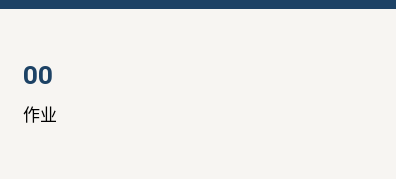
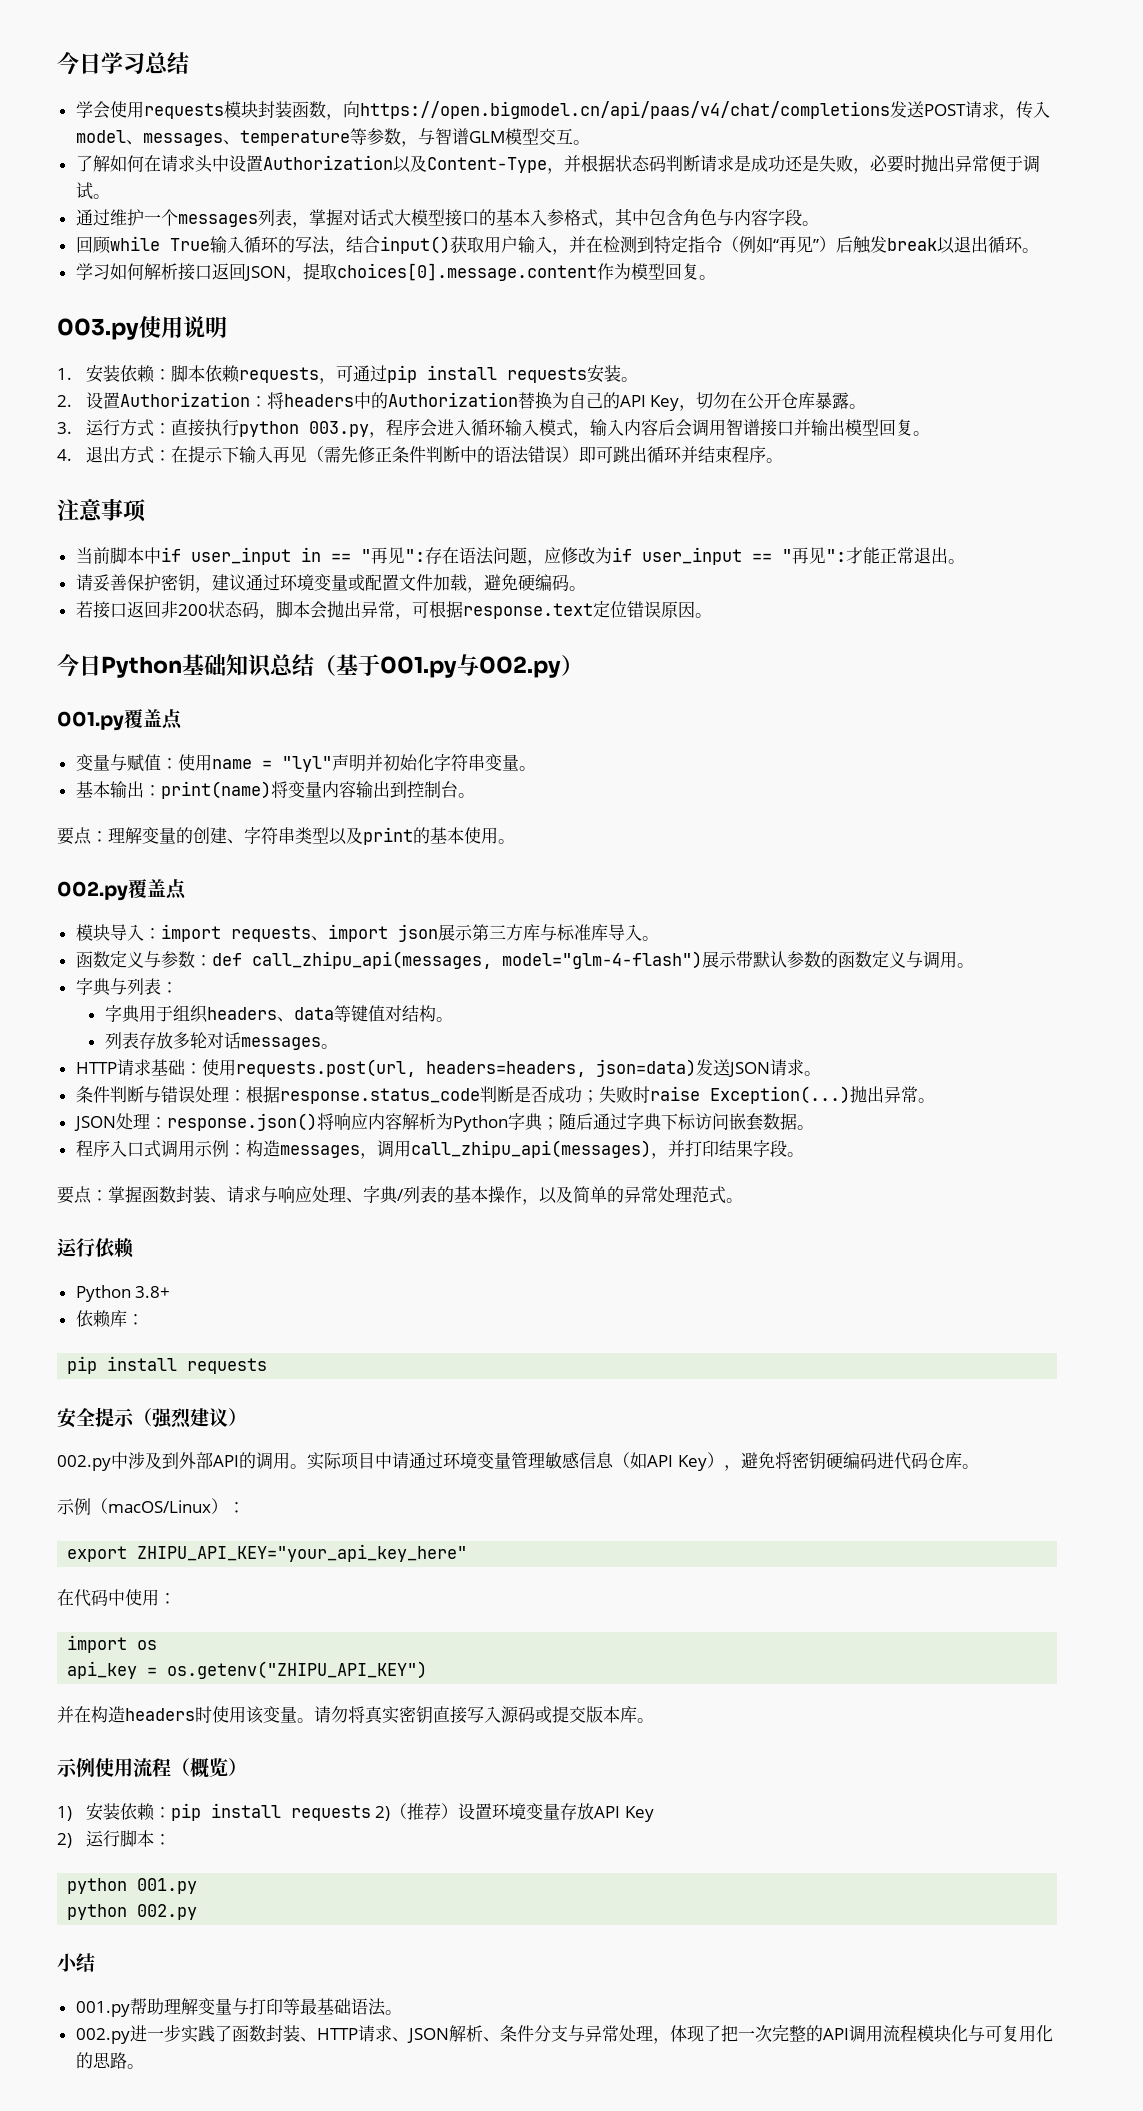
[23,66,53,84] [23,106,57,123] 00 // 作业 -> [57,52,189,75] [75,101,1050,120] [75,128,590,147] [75,155,1040,174] [75,182,110,200] [75,208,819,228] [75,236,1039,255] [75,263,716,282] [57,316,227,340] [57,365,638,384] [57,392,867,411] [57,419,930,438] [57,446,783,464] [57,498,146,522] [75,547,965,566] [75,574,586,593] [75,601,712,620] [57,654,583,678] [57,709,183,731] [75,754,536,772] [75,781,475,799] [57,827,515,845] [57,879,187,901] [75,924,659,942] [75,951,974,969] [75,978,178,996] [104,1005,453,1023] [104,1032,338,1050] [75,1059,821,1077] [75,1086,935,1104] [73,1113,814,1132] [75,1140,804,1159] [57,1186,743,1205] [57,1238,134,1258] [75,1285,171,1302] [75,1310,144,1328] [67,1356,268,1374] [57,1407,247,1429] [57,1452,979,1471] [57,1498,245,1515] [67,1544,468,1562] [57,1589,176,1607] [67,1635,158,1653] [67,1661,428,1679] [57,1706,654,1724] [57,1758,247,1778] [57,1803,655,1822] [57,1830,171,1848] [67,1878,198,1894] [67,1904,198,1920] [57,1953,95,1972] [75,1998,402,2017] [75,2024,1053,2044] [75,2052,144,2069] 今日学习总结 // 学会使用requests模块封装函数，向https://open.bigmodel.cn/api/paas/v4/chat/completions发送POST请求，传入model、messages、temperature等参数，与智谱GLM模型交互。 // 了解如何在请求头中设置Authorization以及Content-Type，并根据状态码判断请求是成功还是失败，必要时抛出异常便于调试。 // 通过维护一个messages列表，掌握对话式大模型接口的基本入参格式，其中包含角色与内容字段。 // 回顾while True输入循环的写法，结合input()获取用户输入，并在检测到特定指令（例如“再见”）后触发break以退出循环。 // 学习如何解析接口返回JSON，提取choices[0].message.content作为模型回复。 // 003.py使用说明 // 1.安装依赖：脚本依赖requests，可通过pip install requests安装。 // 2.设置Authorization：将headers中的Authorization替换为自己的API Key，切勿在公开仓库暴露。 // 3.运行方式：直接执行python 003.py，程序会进入循环输入模式，输入内容后会调用智谱接口并输出模型回复。 // 4.退出方式：在提示下输入再见（需先修正条件判断中的语法错误）即可跳出循环并结束程序。 // 注意事项 // 当前脚本中if user_input in == "再见":存在语法问题，应修改为if user_input == "再见":才能正常退出。 // 请妥善保护密钥，建议通过环境变量或配置文件加载，避免硬编码。 // 若接口返回非200状态码，脚本会抛出异常，可根据response.text定位错误原因。 // 今日Python基础知识总结（基于001.py与002.py） // 001.py覆盖点 // 变量与赋值：使用name = "lyl"声明并初始化字符串变量。 // 基本输出：print(name)将变量内容输出到控制台。 // 要点：理解变量的创建、字符串类型以及print的基本使用。 // 002.py覆盖点 // 模块导入：import requests、import json展示第三方库与标准库导入。 // 函数定义与参数：def call_zhipu_api(messages, model="glm-4-flash")展示带默认参数的函数定义与调用。 // 字典与列表： // 字典用于组织headers、data等键值对结构。 // 列表存放多轮对话messages。 // HTTP请求基础：使用requests.post(url, headers=headers, json=data)发送JSON请求。 // 条件判断与错误处理：根据response.status_code判断是否成功；失败时raise Exception(...)抛出异常。 // JSON处理：response.json()将响应内容解析为Python字典；随后通过字典下标访问嵌套数据。 // 程序入口式调用示例：构造messages，调用call_zhipu_api(messages)，并打印结果字段。 // 要点：掌握函数封装、请求与响应处理、字典/列表的基本操作，以及简单的异常处理范式。 // 运行依赖 // Python 3.8+ // 依赖库： // pip install requests // 安全提示（强烈建议） // 002.py中涉及到外部API的调用。实际项目中请通过环境变量管理敏感信息（如API Key），避免将密钥硬编码进代码仓库。 // 示例（macOS/Linux）： // export ZHIPU_API_KEY="your_api_key_here" // 在代码中使用： // import os // api_key = os.getenv("ZHIPU_API_KEY") // 并在构造headers时使用该变量。请勿将真实密钥直接写入源码或提交版本库。 // 示例使用流程（概览） // 1)安装依赖：pip install requests 2)（推荐）设置环境变量存放API Key // 2)运行脚本： // python 001.py // python 002.py // 小结 // 001.py帮助理解变量与打印等最基础语法。 // 002.py进一步实践了函数封装、HTTP请求、JSON解析、条件分支与异常处理，体现了把一次完整的API调用流程模块化与可复用化的思路。

